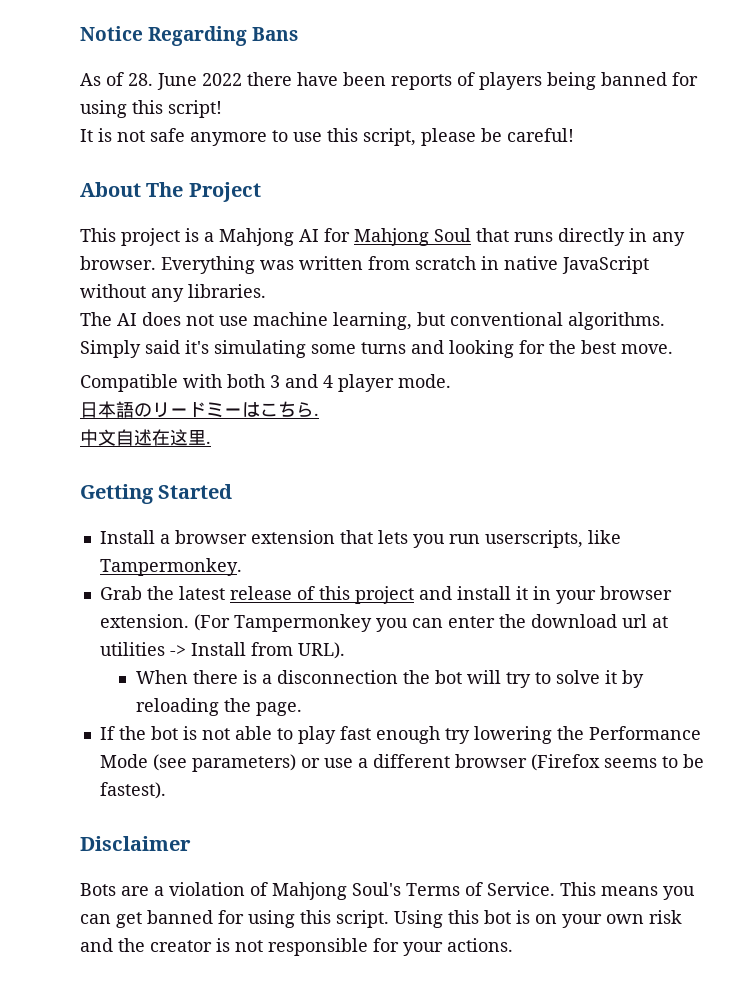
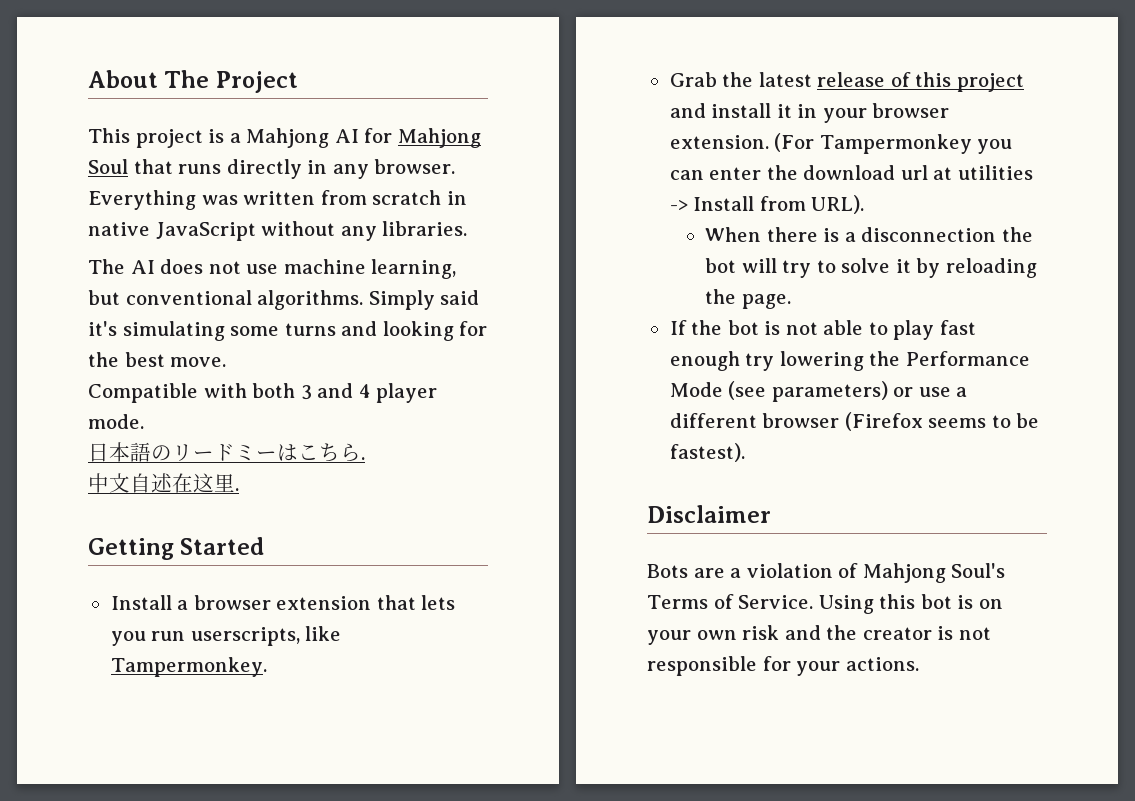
[80,26,299,46] [80,72,698,90] [80,100,222,118] [80,128,574,146] Notice Regarding Bans // As of 28. June 2022 there have been reports of players being banned for using this script! // It is not safe anymore to use this script, please be careful! // -> (88, 79) none
[560,882,695,900] [80,910,389,928] This means you can get banned for using this script. -> (814, 602) none

